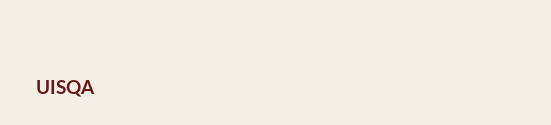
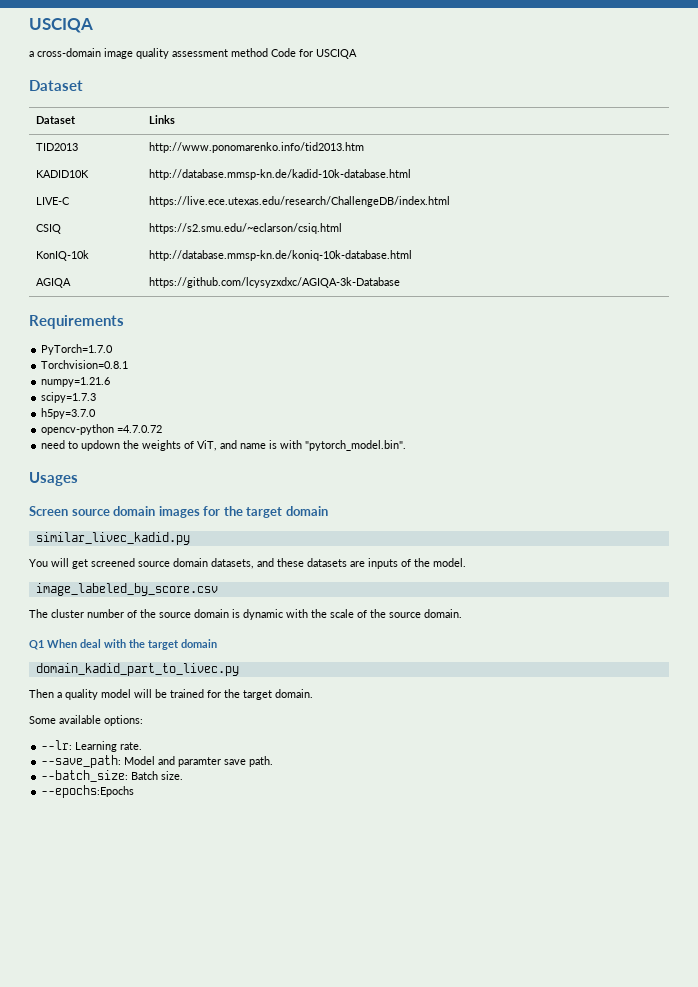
[36,80,95,97] UISQA -> [29,18,93,33] [29,48,357,59] [29,80,83,91] [36,116,77,124] [149,115,176,124] [36,143,79,151] [149,142,365,153] [36,170,90,178] [149,169,412,180] [36,197,71,205] [149,196,451,207] [36,224,62,234] [149,223,343,234] [36,250,90,261] [149,250,413,261] [36,278,72,288] [149,277,401,288] [29,315,124,329] [41,344,114,355] [41,360,129,369] [41,377,111,387] [41,392,97,403] [41,408,97,419] [41,424,163,435] [41,440,407,451] [29,472,78,486] [29,506,328,518] [35,532,190,545] [29,558,466,569] [35,583,218,596] [29,609,462,620] [29,639,217,650] [35,663,239,676] [29,689,313,700] [29,715,143,726] [41,740,143,752] [41,755,274,768] [41,770,184,782] [41,785,135,798] USCIQA // a cross-domain image quality assessment method Code for USCIQA // Dataset // Dataset | Links // TID2013 | http://www.ponomarenko.info/tid2013.htm // KADID10K | http://database.mmsp-kn.de/kadid-10k-database.html // LIVE-C | https://live.ece.utexas.edu/research/ChallengeDB/index.html // CSIQ | https://s2.smu.edu/~eclarson/csiq.html // KonIQ-10k | http://database.mmsp-kn.de/koniq-10k-database.html // AGIQA | https://github.com/lcysyzxdxc/AGIQA-3k-Database // Requirements // PyTorch=1.7.0 // Torchvision=0.8.1 // numpy=1.21.6 // scipy=1.7.3 // h5py=3.7.0 // opencv-python =4.7.0.72 // need to updown the weights of ViT, and name is with "pytorch_model.bin". // Usages // Screen source domain images for the target domain // similar_livec_kadid.py // You will get screened source domain datasets, and these datasets are inputs of the model. // image_labeled_by_score.csv // The cluster number of the source domain is dynamic with the scale of the source domain. // Q1 When deal with the target domain // domain_kadid_part_to_livec.py // Then a quality model will be trained for the target domain. // Some available options: // --lr: Learning rate. // --save_path: Model and paramter save path. // --batch_size: Batch size. // --epochs:Epochs

